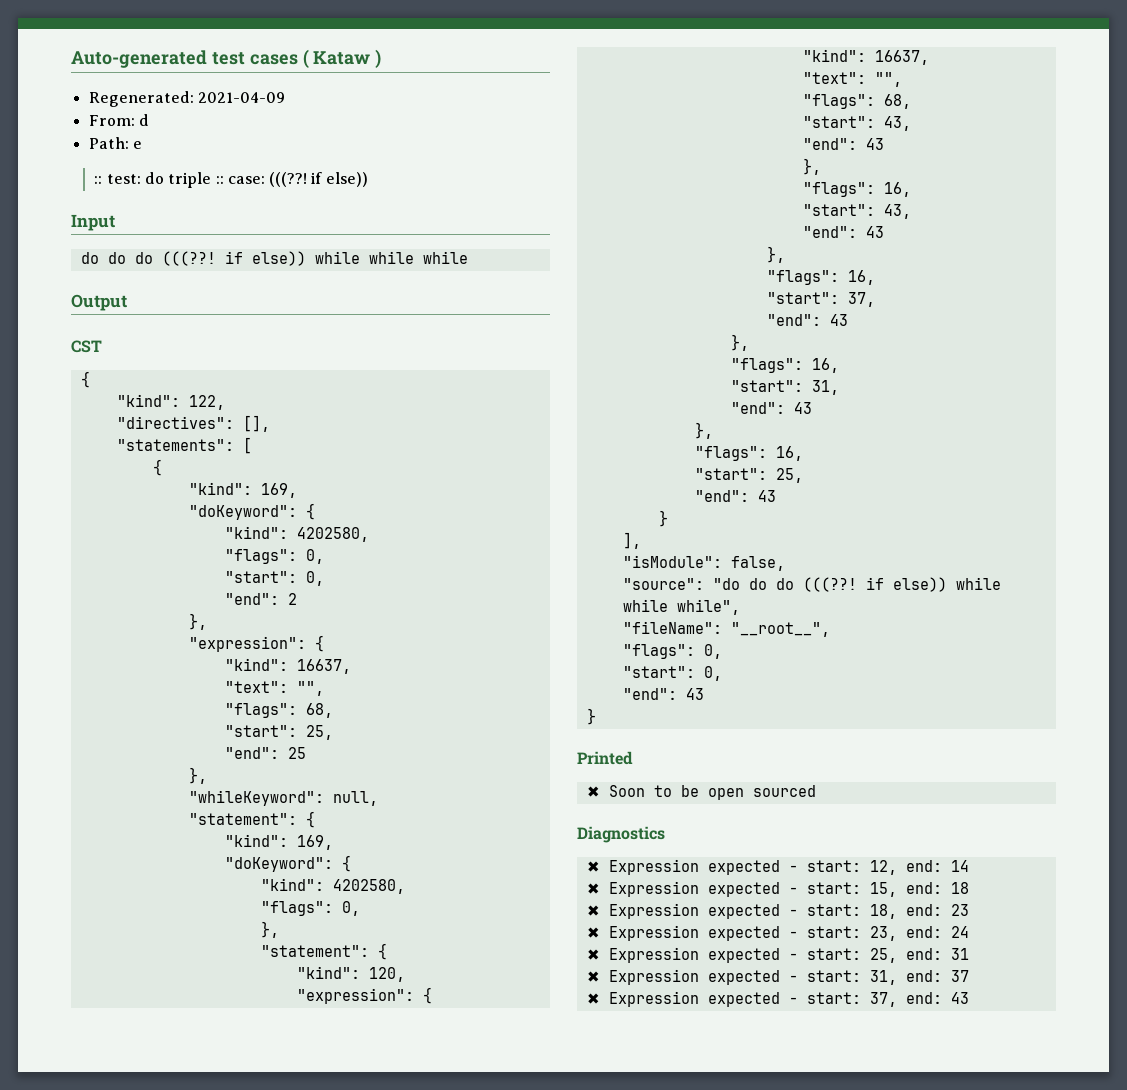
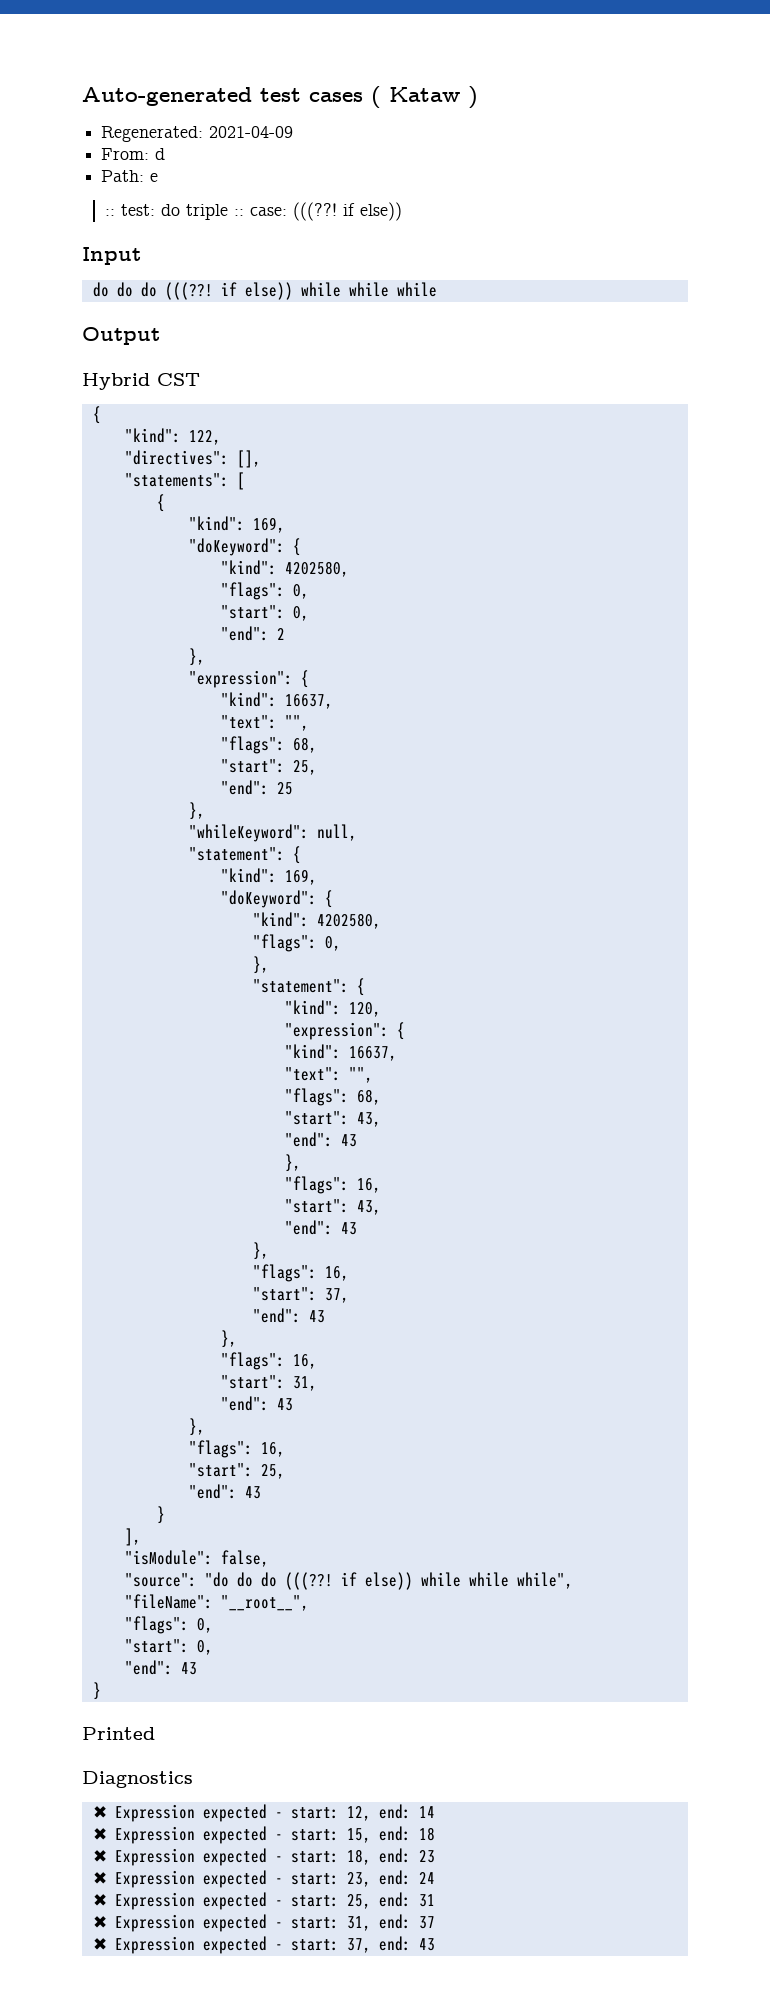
(127, 302) none -> [82,373,150,390] Hybrid
[586,785,816,800] // ✖ Soon to be open sourced -> (155, 1733) none

